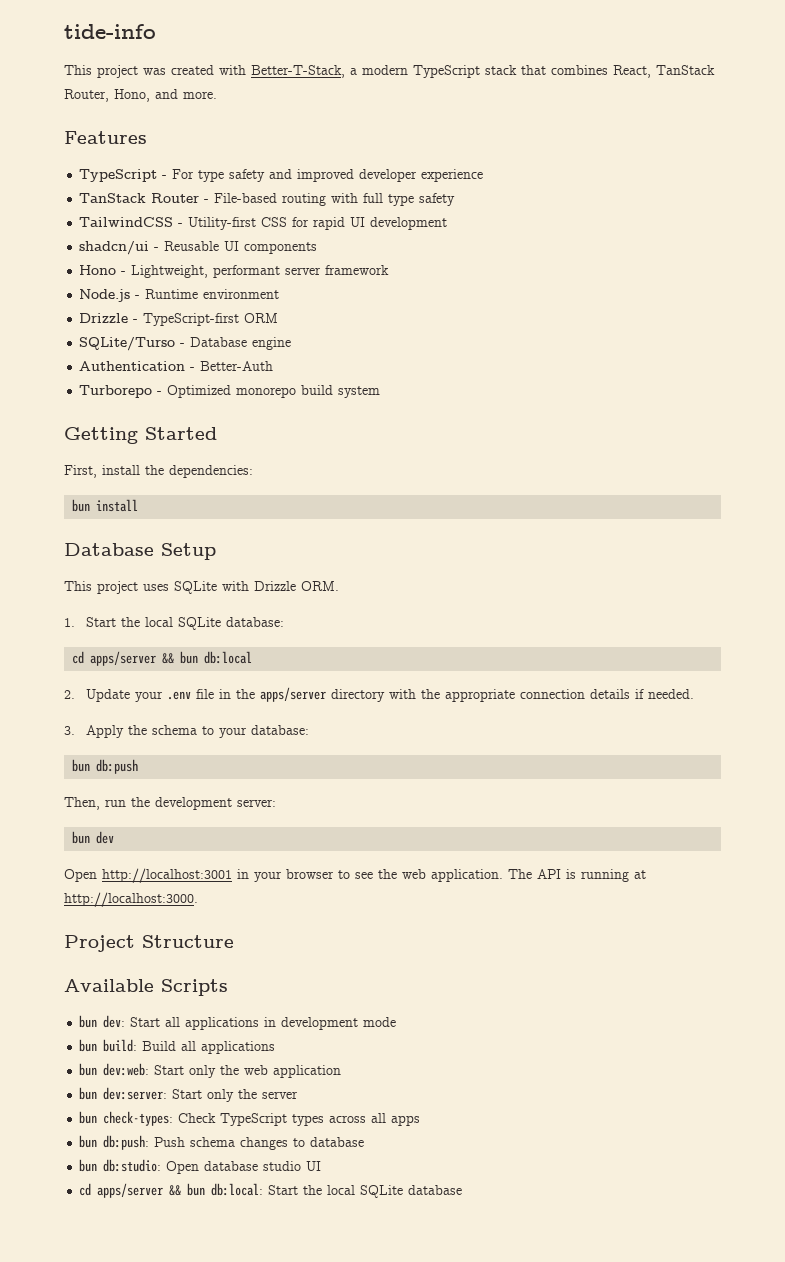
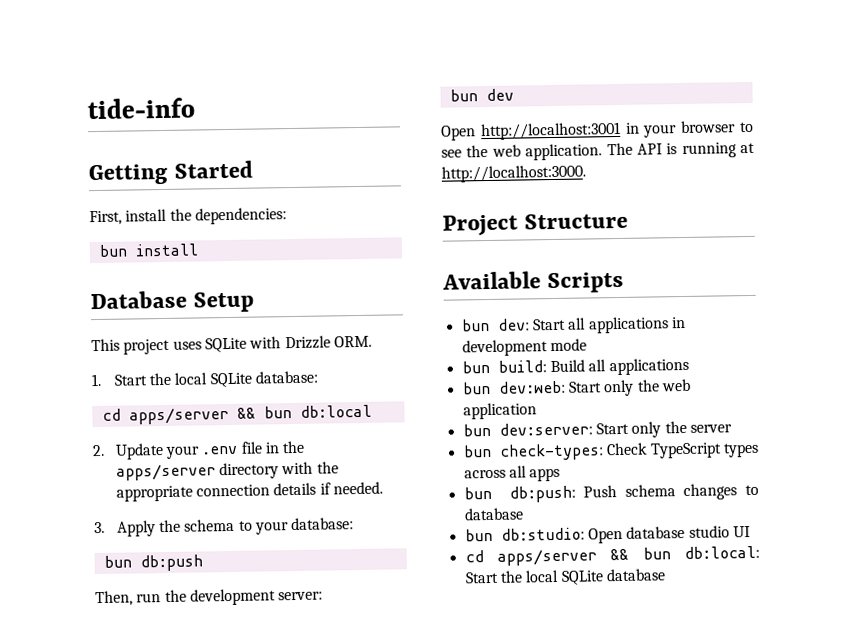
[64,65,715,78] [64,89,217,102] [64,131,147,144] [79,169,484,182] [79,193,456,206] [79,217,448,230] [79,241,318,255] [79,265,390,278] [79,289,280,302] [79,313,279,326] [79,337,292,351] [79,361,274,371] [79,385,381,398] // This project was created with Better-T-Stack, a modern TypeScript stack that combines React, TanStack Router, Hono, and more. // Features // TypeScript - For type safety and improved developer experience // TanStack Router - File-based routing with full type safety // TailwindCSS - Utility-first CSS for rapid UI development // shadcn/ui - Reusable UI components // Hono - Lightweight, performant server framework // Node.js - Runtime environment // Drizzle - TypeScript-first ORM // SQLite/Turso - Database engine // Authentication - Better-Auth // Turborepo - Optimized monorepo build system -> (195, 108) none

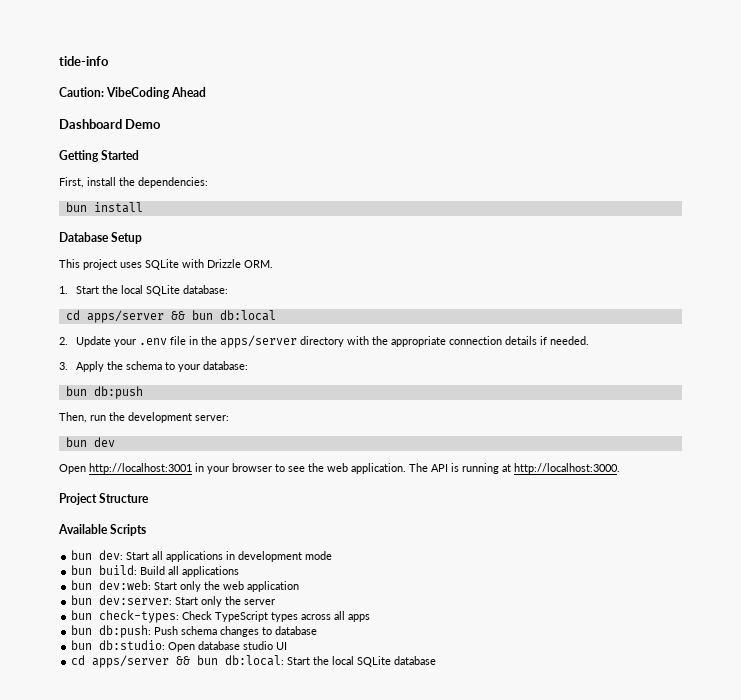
(195, 108) none -> [59,87,207,99] [59,119,162,129] // Caution: VibeCoding Ahead // Dashboard Demo

